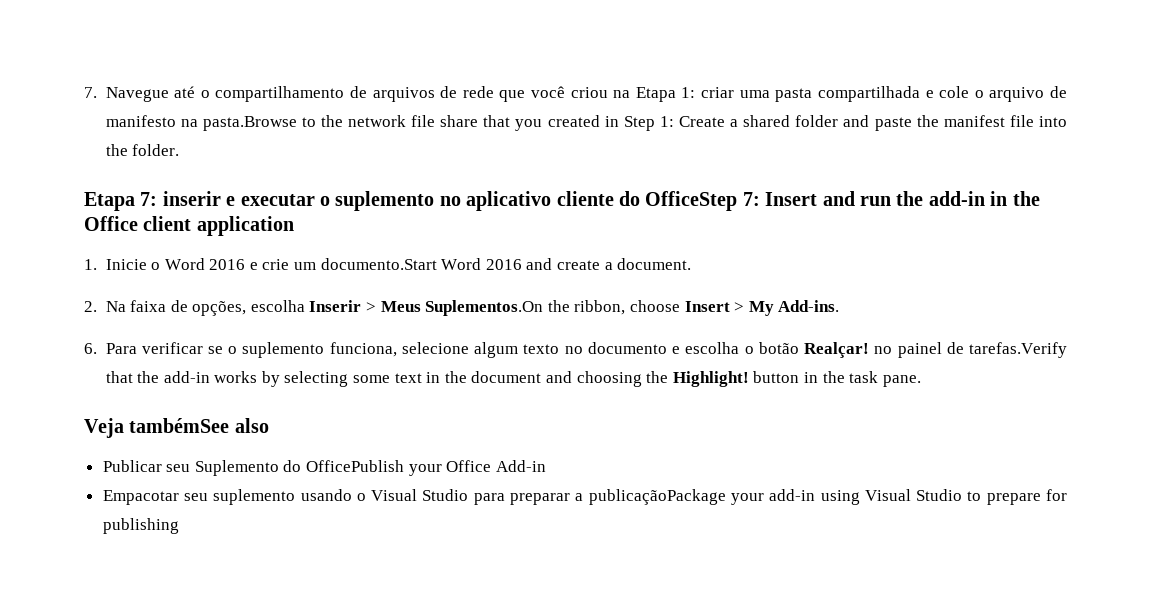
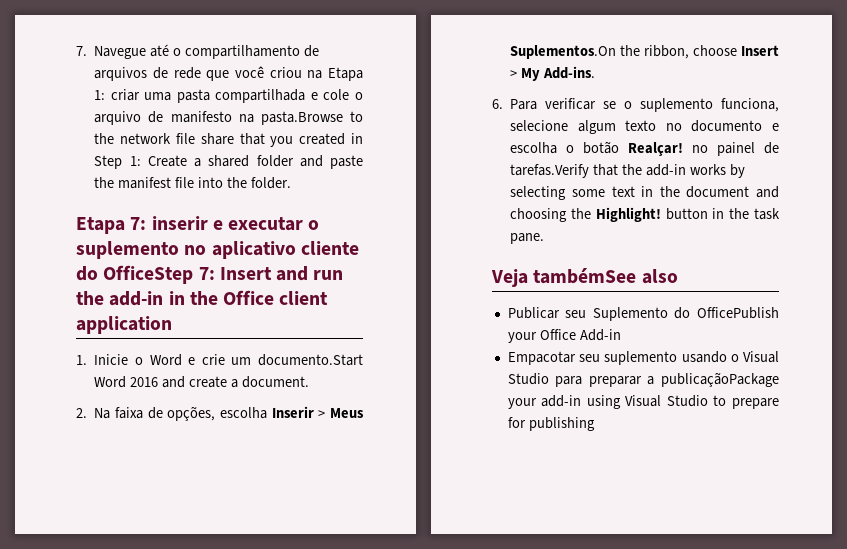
[209,259,246,270] 2016 -> (182, 360) none

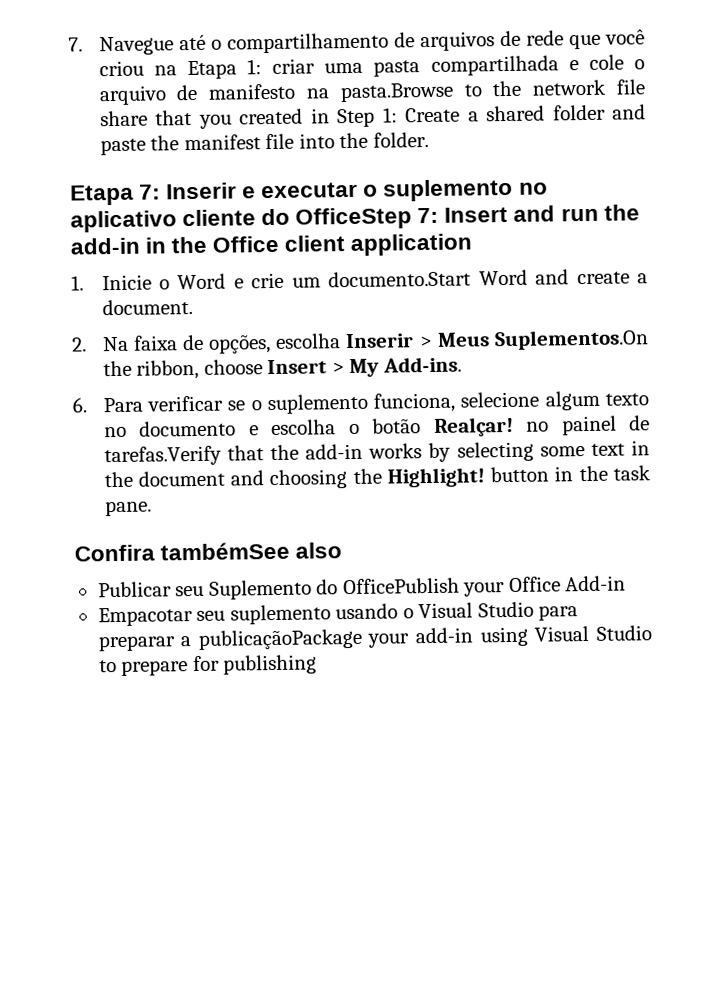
[151,216,208,230] inserir -> [166,182,238,200] Inserir
[130,377,159,387] 2016 -> (528, 277) none
[491,269,528,287] Veja -> [74,544,155,562] Confira

